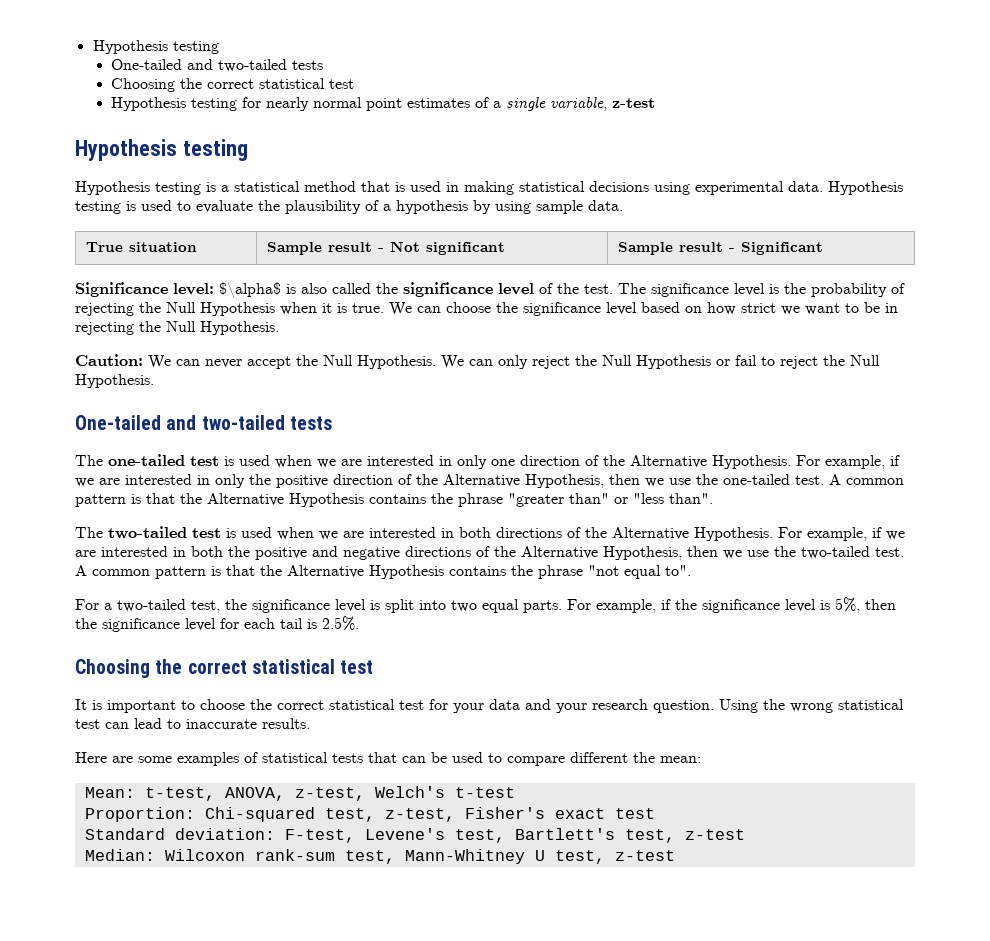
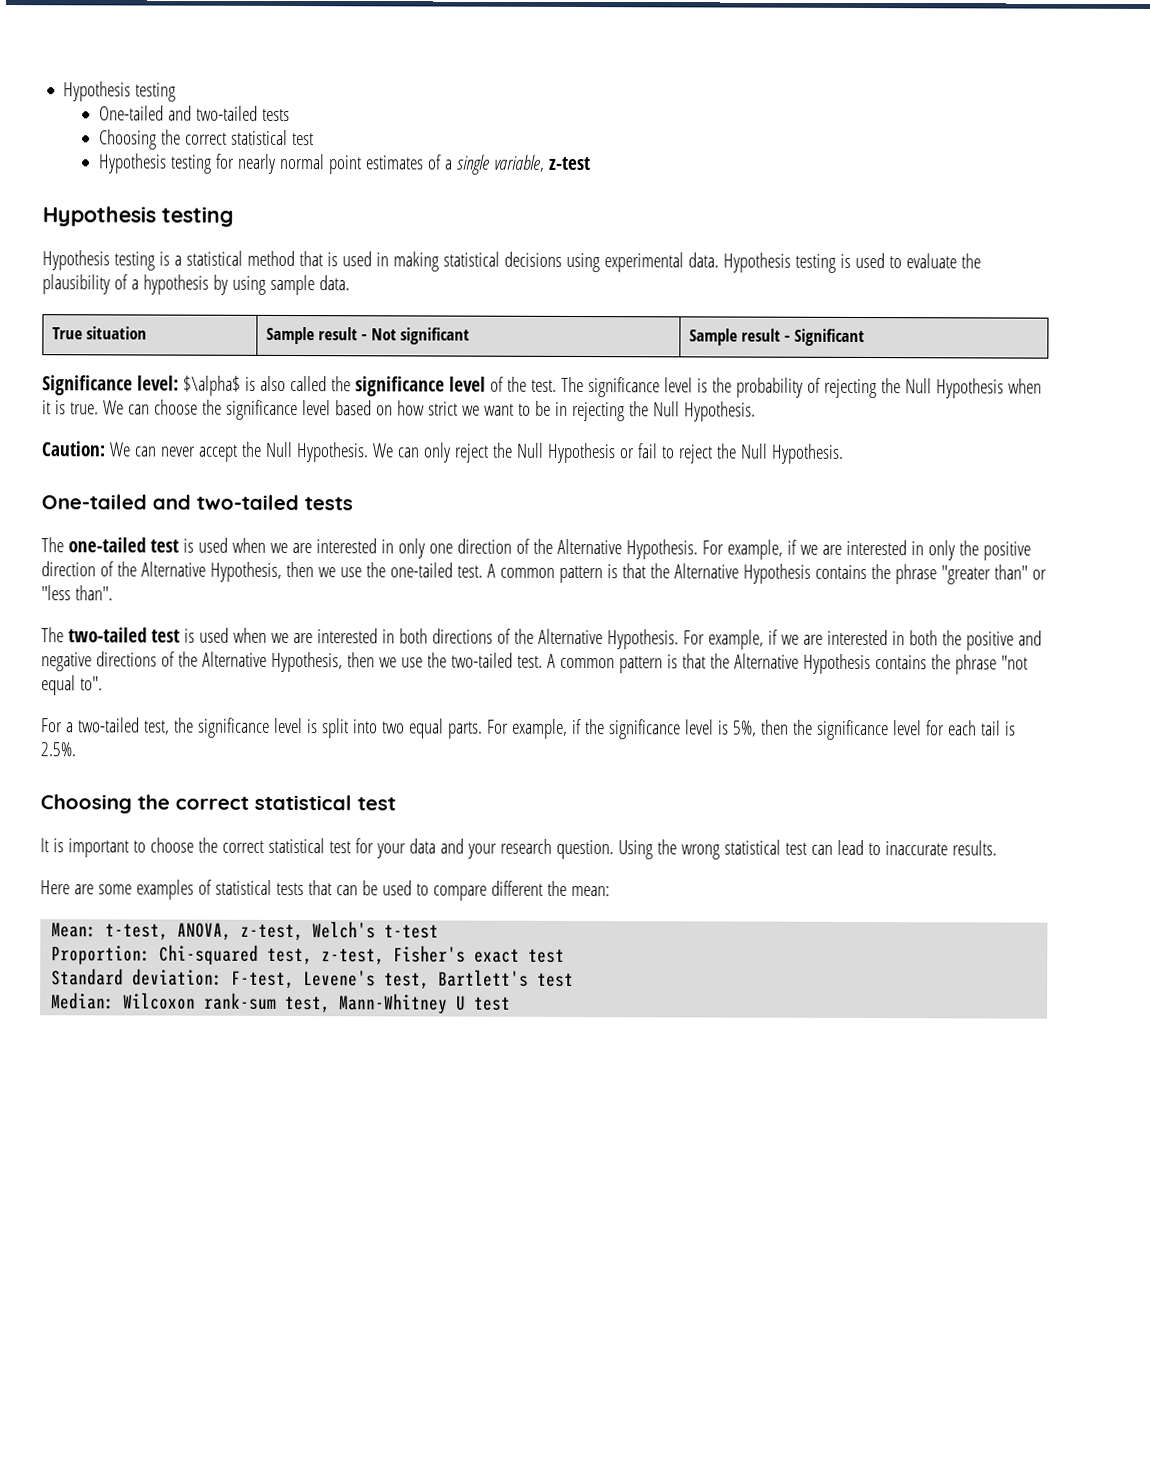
[624,829,745,843] test, z-test -> [537,972,575,987] test
[554,850,675,864] test, z-test -> [474,996,512,1011] test

